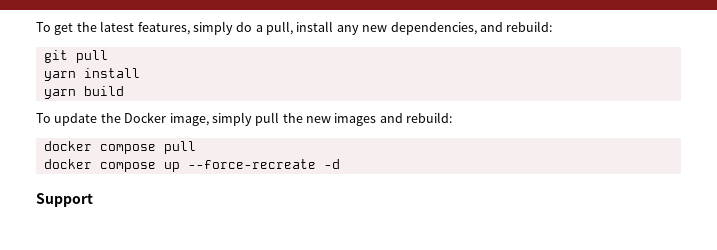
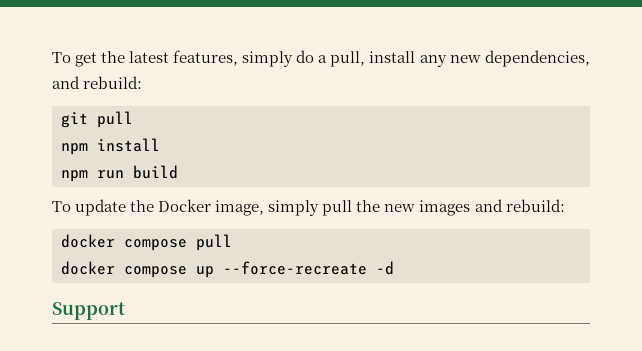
[43,71,76,81] yarn -> [61,143,88,155] npm
[43,89,76,99] yarn -> [61,170,124,182] npm run

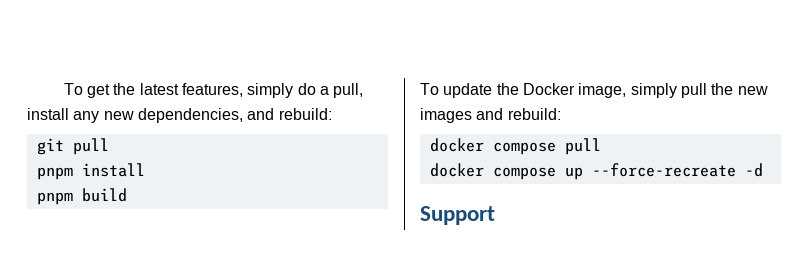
[61,143,88,155] npm -> [36,167,73,180] pnpm
[61,170,124,182] npm run -> [36,192,73,205] pnpm

